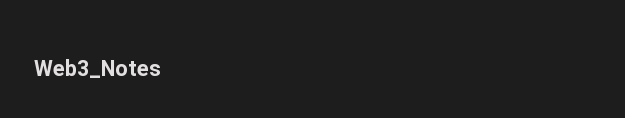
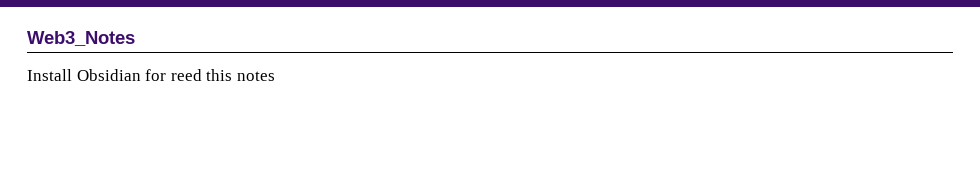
(161, 68) none -> [27,69,275,81] // Install Obsidian for reed this notes

